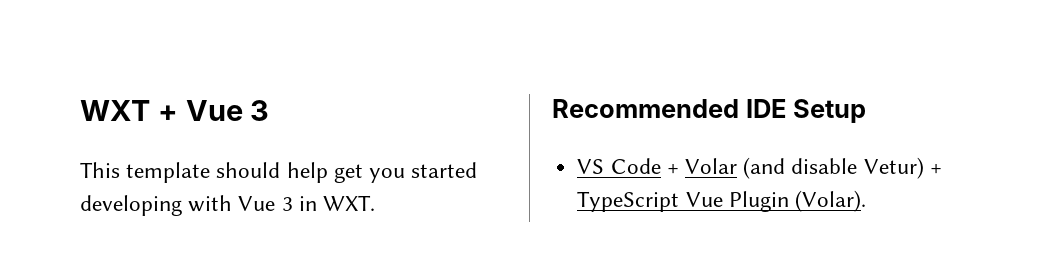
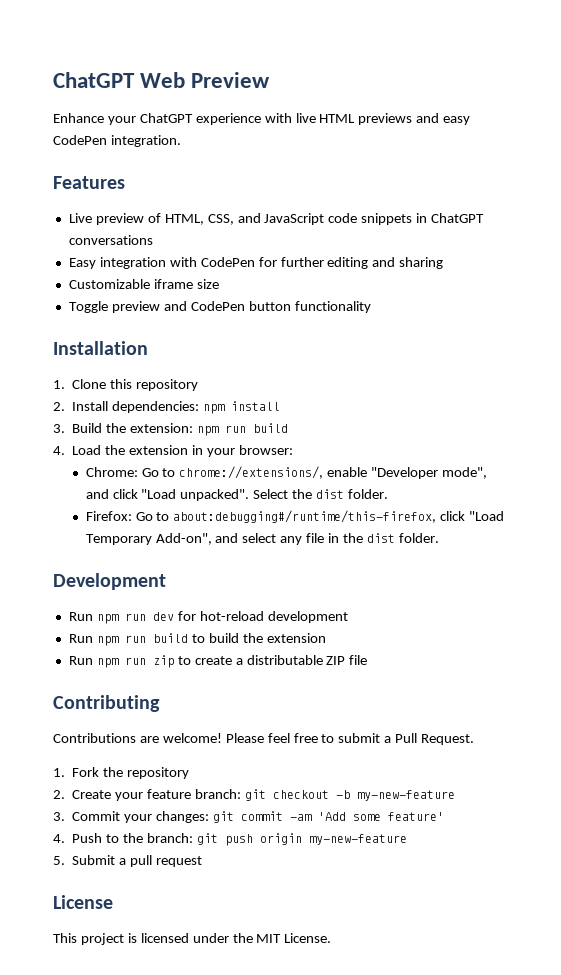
[80,100,270,121] [80,162,478,183] [80,195,376,216] [552,99,866,123] [577,157,942,179] [577,190,866,212] WXT + Vue 3 // This template should help get you started developing with Vue 3 in WXT. // Recommended IDE Setup // VS Code + Volar (and disable Vetur) + TypeScript Vue Plugin (Volar). -> [53,72,271,88] [53,113,471,125] [53,135,181,147] [53,176,125,189] [68,213,485,225] [68,235,153,245] [68,257,444,269] [68,279,219,289] [68,301,371,313] [53,341,148,355] [53,379,199,391] [53,401,281,414] [53,423,288,436] [53,445,293,457] [85,466,488,479] [85,489,389,501] [85,510,505,523] [85,533,439,545] [53,573,166,590] [68,611,348,624] [68,633,326,646] [68,655,368,668] [53,695,160,712] [53,733,475,745] [53,767,190,779] [53,789,455,801] [53,811,444,823] [53,833,407,846] [53,855,202,867] [53,895,113,909] [53,933,332,945] ChatGPT Web Preview // Enhance your ChatGPT experience with live HTML previews and easy CodePen integration. // Features // Live preview of HTML, CSS, and JavaScript code snippets in ChatGPT conversations // Easy integration with CodePen for further editing and sharing // Customizable iframe size // Toggle preview and CodePen button functionality // Installation // 1. Clone this repository // 2. Install dependencies: npm install // 3. Build the extension: npm run build // 4. Load the extension in your browser: // Chrome: Go to chrome://extensions/, enable "Developer mode", and click "Load unpacked". Select the dist folder. // Firefox: Go to about:debugging#/runtime/this-firefox, click "Load Temporary Add-on", and select any file in the dist folder. // Development // Run npm run dev for hot-reload development // Run npm run build to build the extension // Run npm run zip to create a distributable ZIP file // Contributing // Contributions are welcome! Please feel free to submit a Pull Request. // 1. Fork the repository // 2. Create your feature branch: git checkout -b my-new-feature // 3. Commit your changes: git commit -am 'Add some feature' // 4. Push to the branch: git push origin my-new-feature // 5. Submit a pull request // License // This project is licensed under the MIT License.

